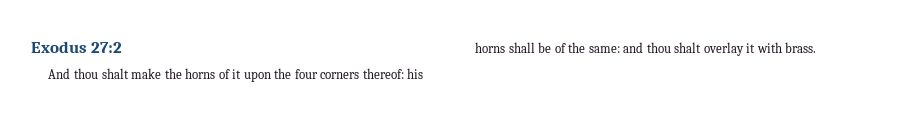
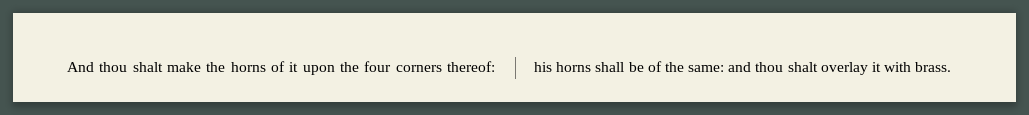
[31,41,123,53] Exodus 27:2 // -> (67, 67) none

